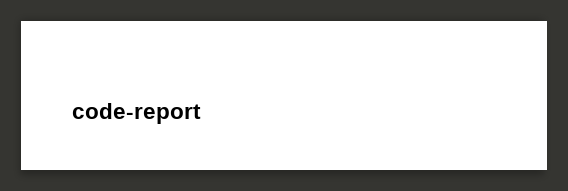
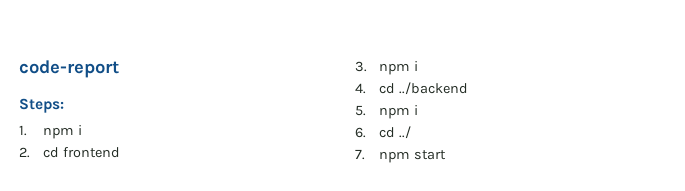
(201, 113) none -> [19,98,64,113] [19,125,83,139] [19,147,121,158] [355,61,419,75] [355,82,469,95] [355,105,419,119] [355,126,412,139] [355,149,447,163] // Steps: // 1. npm i // 2. cd frontend // 3. npm i // 4. cd ../backend // 5. npm i // 6. cd ../ // 7. npm start

